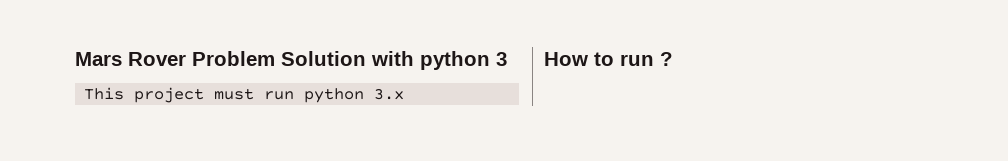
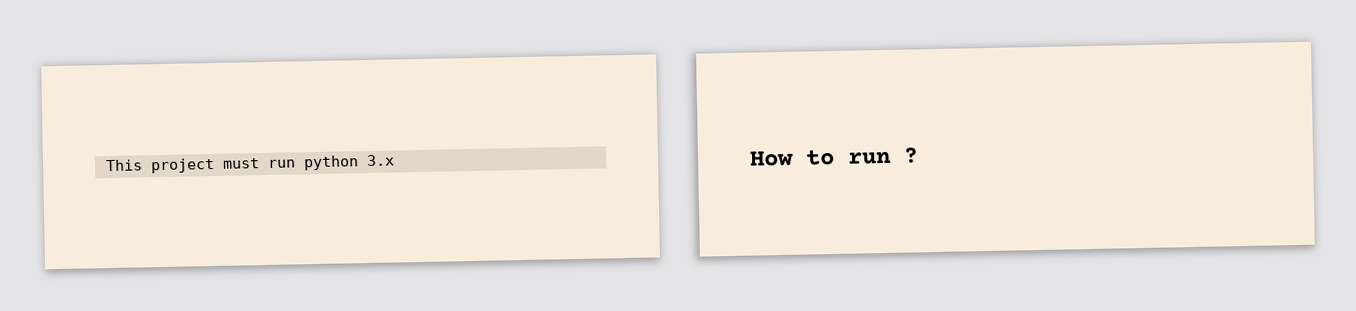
[75,51,507,70] Mars Rover Problem Solution with python 3 // -> (105, 165) none

